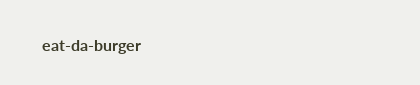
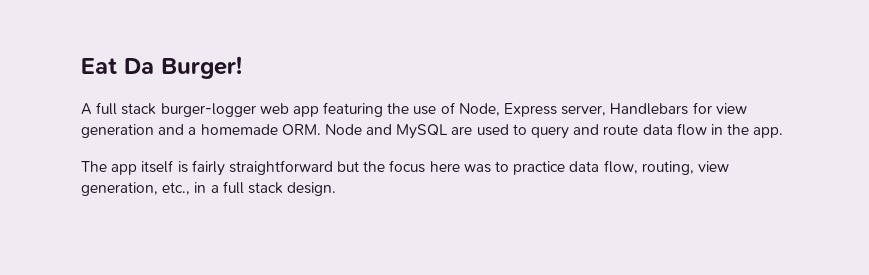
[42,40,141,54] eat-da-burger -> [81,56,242,79] [81,102,747,117] [81,123,784,139] [81,160,729,176] [81,181,337,196] Eat Da Burger! // A full stack burger-logger web app featuring the use of Node, Express server, Handlebars for view generation and a homemade ORM. Node and MySQL are used to query and route data flow in the app. // The app itself is fairly straightforward but the focus here was to practice data flow, routing, view generation, etc., in a full stack design.

